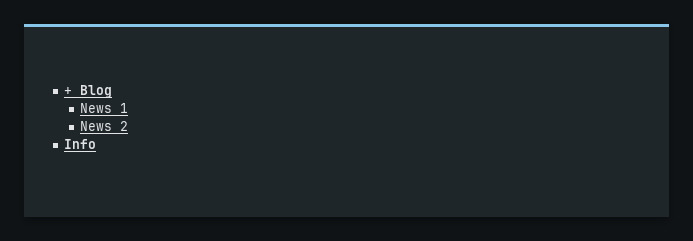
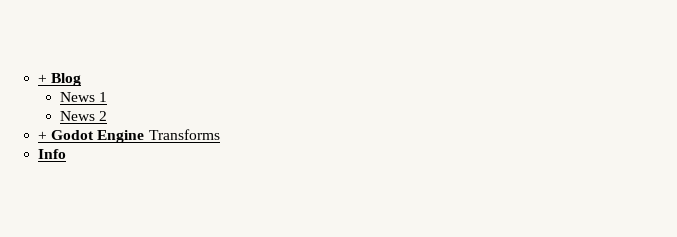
(129, 126) none -> [38,129,220,143] // + Godot Engine Transforms

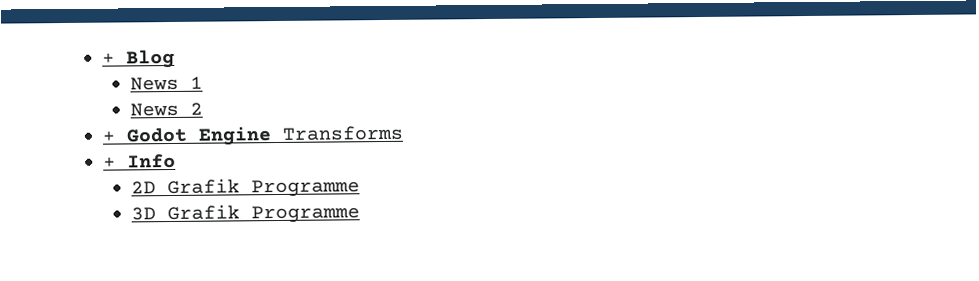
(220, 134) none -> [103,156,116,168] +
(67, 154) none -> [131,178,361,198] [131,204,361,224] // 2D Grafik Programme // 3D Grafik Programme

